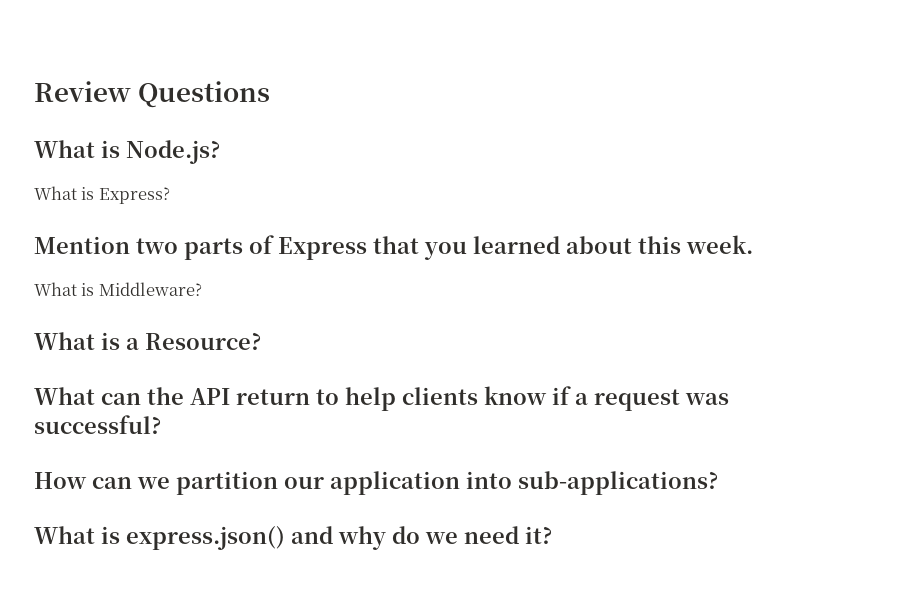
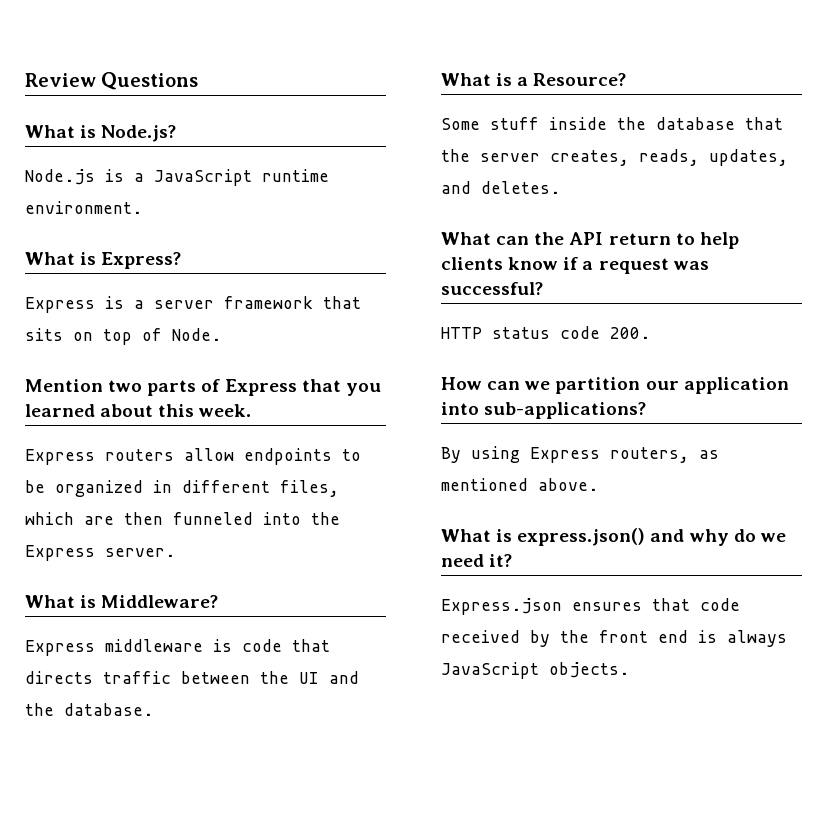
[34,186,170,204] What is Express? -> [25,169,329,186] [25,201,142,214] [25,252,182,269] [25,296,361,313] [25,328,221,345] Node.js is a JavaScript runtime environment. // What is Express? // Express is a server framework that sits on top of Node.
[34,282,202,296] [34,332,261,350] What is Middleware? // What is a Resource? -> [25,448,361,465] [25,480,339,497] [25,512,340,525] [25,545,175,561] [25,595,219,608] [25,639,330,656] [25,671,359,684] [25,703,153,716] [441,73,627,86] [441,117,783,130] [441,149,788,166] [441,181,560,194] Express routers allow endpoints to be organized in different files, which are then funneled into the Express server. // What is Middleware? // Express middleware is code that directs traffic between the UI and the database. // What is a Resource? // Some stuff inside the database that the server creates, reads, updates, and deletes.
(161, 424) none -> [441,326,650,339] // HTTP status code 200.
(718, 483) none -> [441,446,719,463] [441,478,598,491] // By using Express routers, as mentioned above.
(552, 535) none -> [441,598,740,615] [441,630,787,647] [441,662,629,679] // Express.json ensures that code received by the front end is always JavaScript objects.

